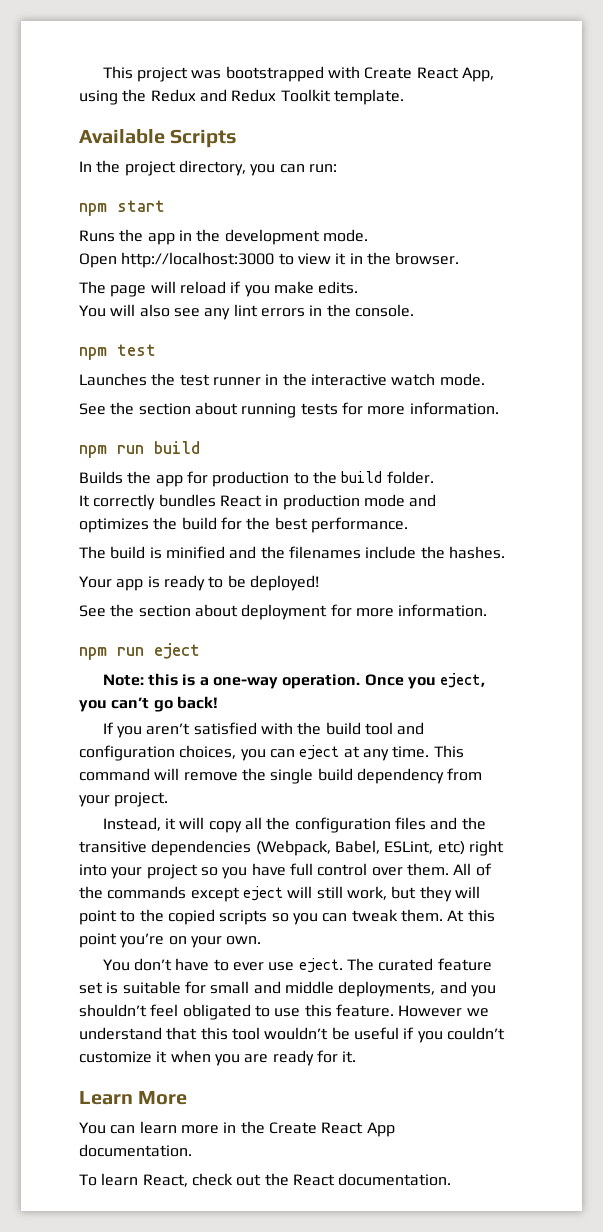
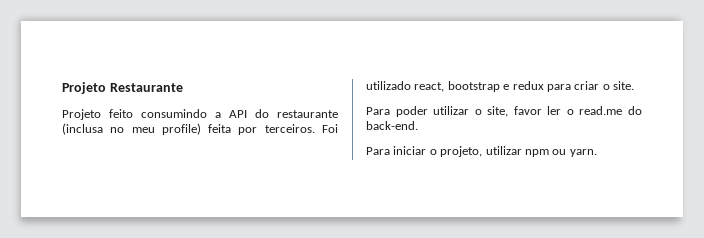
[102,66,494,82] [79,89,404,105] [79,129,238,148] [79,160,337,176] [79,200,165,216] [79,229,368,245] [79,252,460,268] [79,281,359,297] [79,304,414,320] [79,344,156,360] [79,373,485,386] [79,402,499,418] [79,441,200,458] [79,471,434,487] [79,494,437,510] [79,517,408,533] [79,546,505,559] [79,575,319,591] [79,604,488,620] [79,643,200,660] [102,673,486,689] [79,696,218,712] [102,722,425,738] [79,745,464,761] [79,768,483,784] [79,792,169,807] [102,817,486,833] [79,840,504,856] [79,863,492,879] [79,886,480,902] [79,909,495,925] [79,933,262,948] [102,958,492,973] [79,981,496,997] [79,1004,489,1020] [79,1027,505,1043] [79,1050,357,1066] [79,1091,188,1105] [79,1121,395,1137] [79,1144,192,1157] [79,1173,452,1187] This project was bootstrapped with Create React App, using the Redux and Redux Toolkit template. // Available Scripts // In the project directory, you can run: // npm start // Runs the app in the development mode. // Open http://localhost:3000 to view it in the browser. // The page will reload if you make edits. // You will also see any lint errors in the console. // npm test // Launches the test runner in the interactive watch mode. // See the section about running tests for more information. // npm run build // Builds the app for production to the build folder. // It correctly bundles React in production mode and optimizes the build for the best performance. // The build is minified and the filenames include the hashes. // Your app is ready to be deployed! // See the section about deployment for more information. // npm run eject // Note: this is a one-way operation. Once you eject, you can’t go back! // If you aren’t satisfied with the build tool and configuration choices, you can eject at any time. This command will remove the single build dependency from your project. // Instead, it will copy all the configuration files and the transitive dependencies (Webpack, Babel, ESLint, etc) right into your project so you have full control over them. All of the commands except eject will still work, but they will point to the copied scripts so you can tweak them. At this point you’re on your own. // You don’t have to ever use eject. The curated feature set is suitable for small and middle deployments, and you shouldn’t feel obligated to use this feature. However we understand that this tool wouldn’t be useful if you couldn’t customize it when you are ready for it. // Learn More // You can learn more in the Create React App documentation. // To learn React, check out the React documentation. -> [62,82,183,94] [62,109,338,120] [62,123,338,135] [366,81,634,92] [366,106,642,117] [366,121,418,130] [366,146,597,157] Projeto Restaurante // Projeto feito consumindo a API do restaurante (inclusa no meu profile) feita por terceiros. Foi utilizado react, bootstrap e redux para criar o site. // Para poder utilizar o site, favor ler o read.me do back-end. // Para iniciar o projeto, utilizar npm ou yarn.

